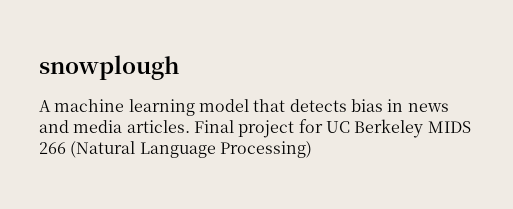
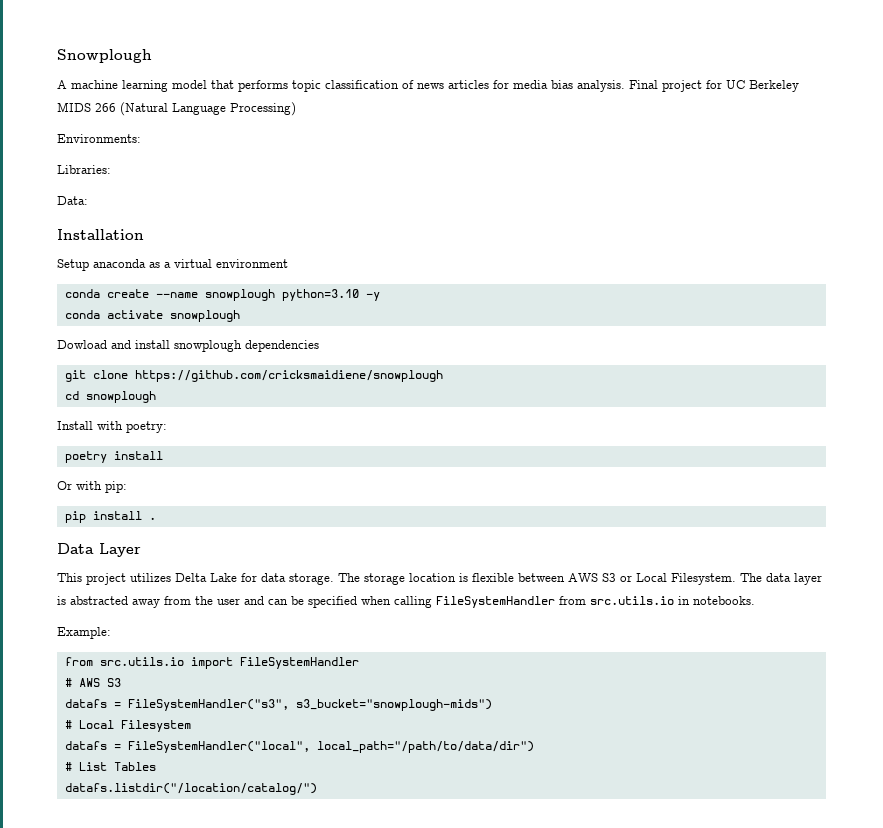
[39,55,179,80] snowplough -> [57,49,152,63] Snowplough
[289,99,449,112] [39,120,190,133] detects bias in news and media articles. -> [238,80,625,92] performs topic classification of news articles for media bias analysis.
(312, 149) none -> [57,134,141,143] [57,165,111,174] [57,196,88,205] [57,229,144,240] [57,259,288,271] [64,289,380,301] [64,310,240,322] [57,340,319,352] [64,370,443,382] [64,391,156,403] [57,421,167,433] [64,451,163,463] [57,481,127,493] [64,511,156,523] [57,543,141,557] [57,573,822,585] [57,596,755,608] [57,627,111,639] [64,657,359,669] [64,678,121,687] [64,699,492,711] [64,720,191,732] [64,741,534,753] [64,762,156,771] [64,783,317,795] // Environments: // Libraries: // Data: // Installation // Setup anaconda as a virtual environment // conda create --name snowplough python=3.10 -y // conda activate snowplough // Dowload and install snowplough dependencies // git clone https://github.com/cricksmaidiene/snowplough // cd snowplough // Install with poetry: // poetry install // Or with pip: // pip install . // Data Layer // This project utilizes Delta Lake for data storage. The storage location is flexible between AWS S3 or Local Filesystem. The data layer is abstracted away from the user and can be specified when calling FileSystemHandler from src.utils.io in notebooks. // Example: // from src.utils.io import FileSystemHandler // # AWS S3 // datafs = FileSystemHandler("s3", s3_bucket="snowplough-mids") // # Local Filesystem // datafs = FileSystemHandler("local", local_path="/path/to/data/dir") // # List Tables // datafs.listdir("/location/catalog/")

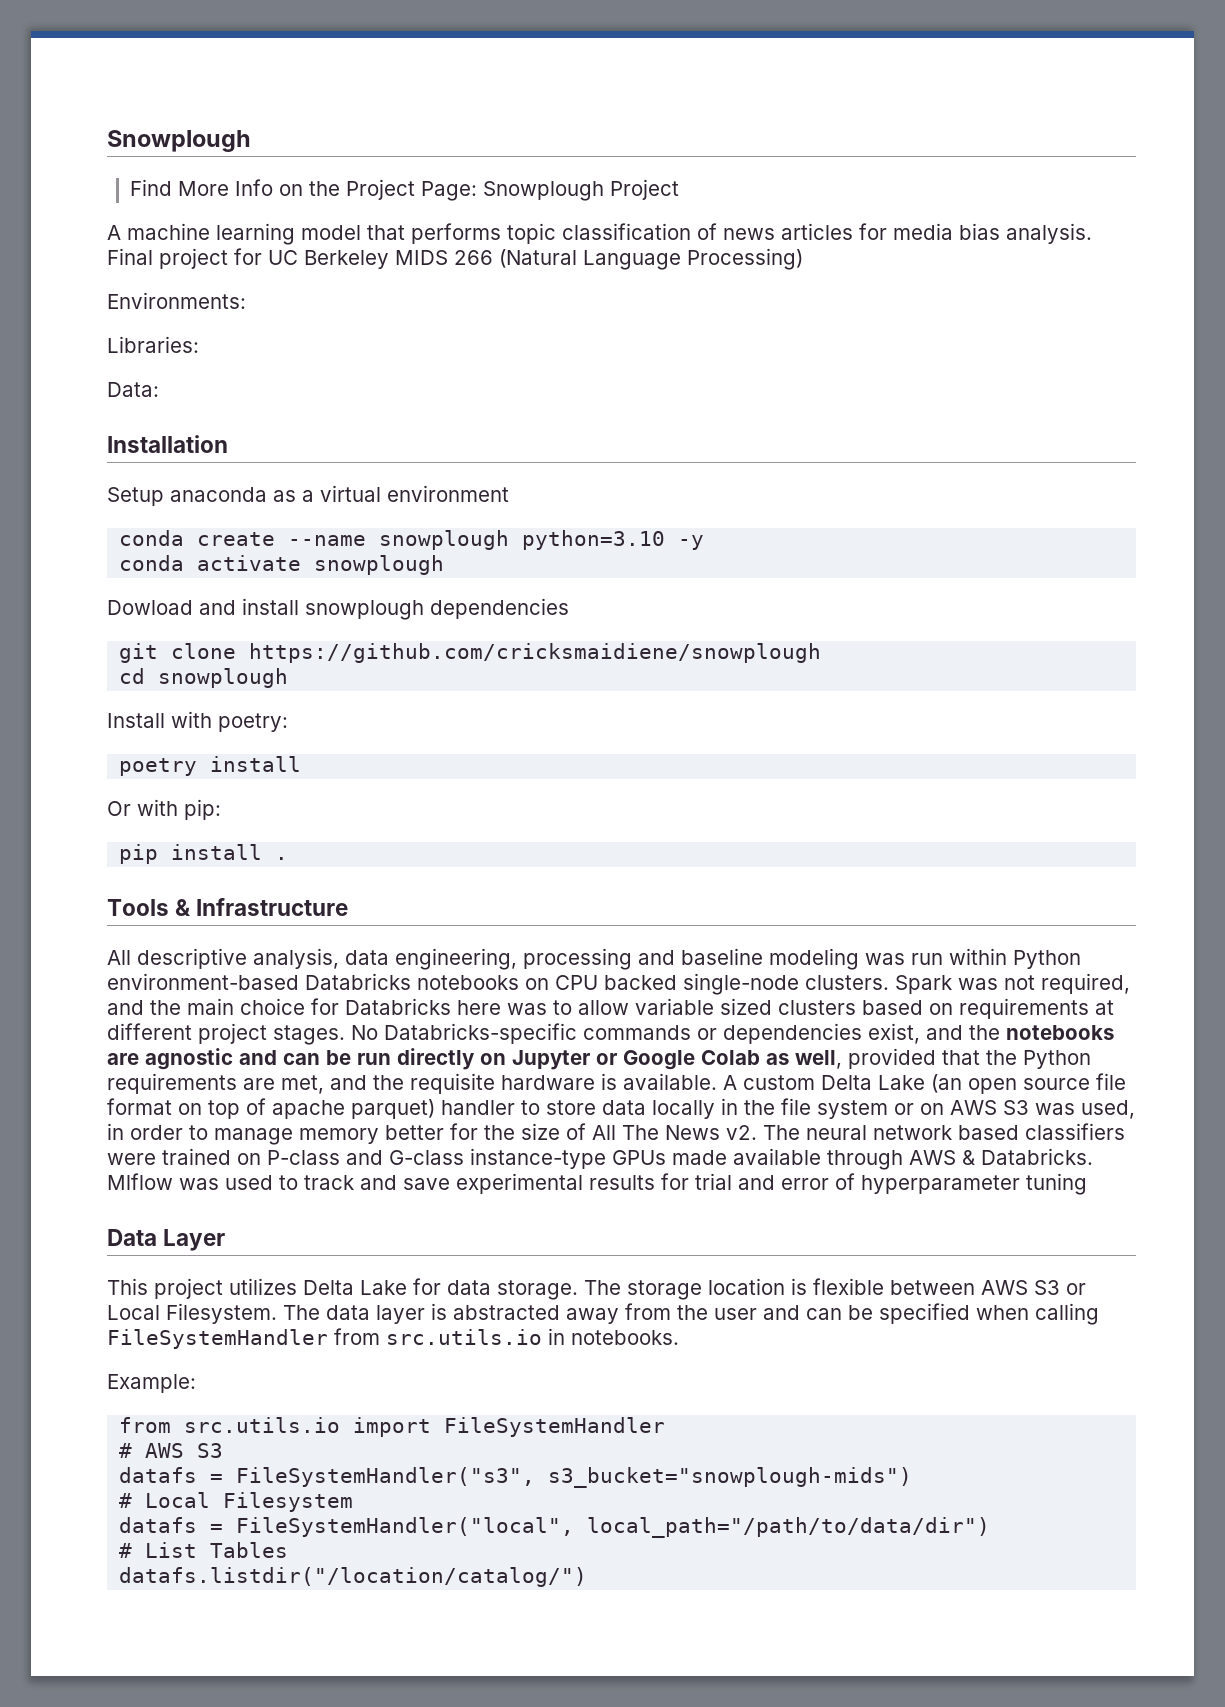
[57,49,152,63] Snowplough -> [107,130,251,152] [130,179,680,201] Snowplough // Find More Info on the Project Page: Snowplough Project
(156, 518) none -> [107,898,349,916] [107,948,1081,970] [107,973,1130,995] [107,998,1114,1019] [107,1023,1114,1045] [107,1048,1091,1070] [107,1073,1126,1094] [107,1098,1135,1119] [107,1123,1125,1145] [107,1148,1093,1170] [107,1173,1087,1195] // Tools & Infrastructure // All descriptive analysis, data engineering, processing and baseline modeling was run within Python environment-based Databricks notebooks on CPU backed single-node clusters. Spark was not required, and the main choice for Databricks here was to allow variable sized clusters based on requirements at different project stages. No Databricks-specific commands or dependencies exist, and the notebooks are agnostic and can be run directly on Jupyter or Google Colab as well, provided that the Python requirements are met, and the requisite hardware is available. A custom Delta Lake (an open source file format on top of apache parquet) handler to store data locally in the file system or on AWS S3 was used, in order to manage memory better for the size of All The News v2. The neural network based classifiers were trained on P-class and G-class instance-type GPUs made available through AWS & Databricks. Mlflow was used to track and save experimental results for trial and error of hyperparameter tuning

